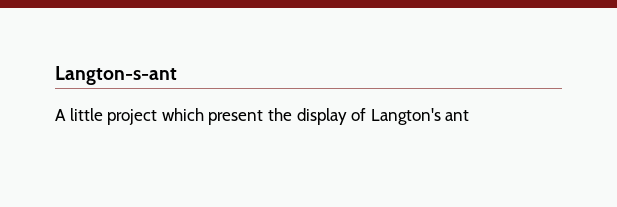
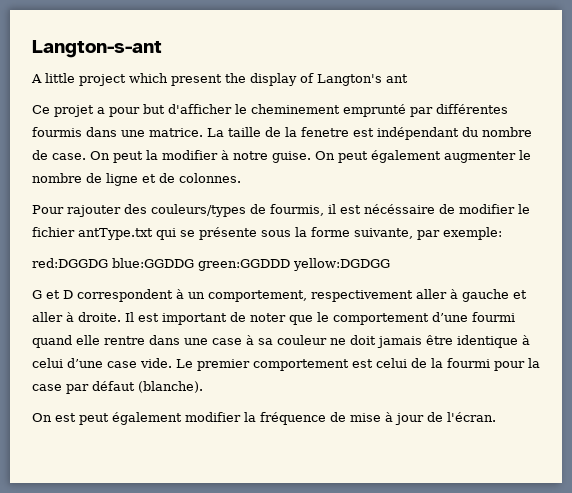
(470, 115) none -> [32,104,508,117] [32,127,532,140] [32,150,531,163] [32,173,241,186] [32,204,530,217] [32,227,502,240] [32,258,390,271] [32,289,527,302] [32,312,515,325] [32,335,530,348] [32,358,540,371] [32,381,203,394] [32,412,496,425] // Ce projet a pour but d'afficher le cheminement emprunté par différentes fourmis dans une matrice. La taille de la fenetre est indépendant du nombre de case. On peut la modifier à notre guise. On peut également augmenter le nombre de ligne et de colonnes. // Pour rajouter des couleurs/types de fourmis, il est nécéssaire de modifier le fichier antType.txt qui se présente sous la forme suivante, par exemple: // red:DGGDG blue:GGDDG green:GGDDD yellow:DGDGG // G et D correspondent à un comportement, respectivement aller à gauche et aller à droite. Il est important de noter que le comportement d’une fourmi quand elle rentre dans une case à sa couleur ne doit jamais être identique à celui d’une case vide. Le premier comportement est celui de la fourmi pour la case par défaut (blanche). // On est peut également modifier la fréquence de mise à jour de l'écran.

